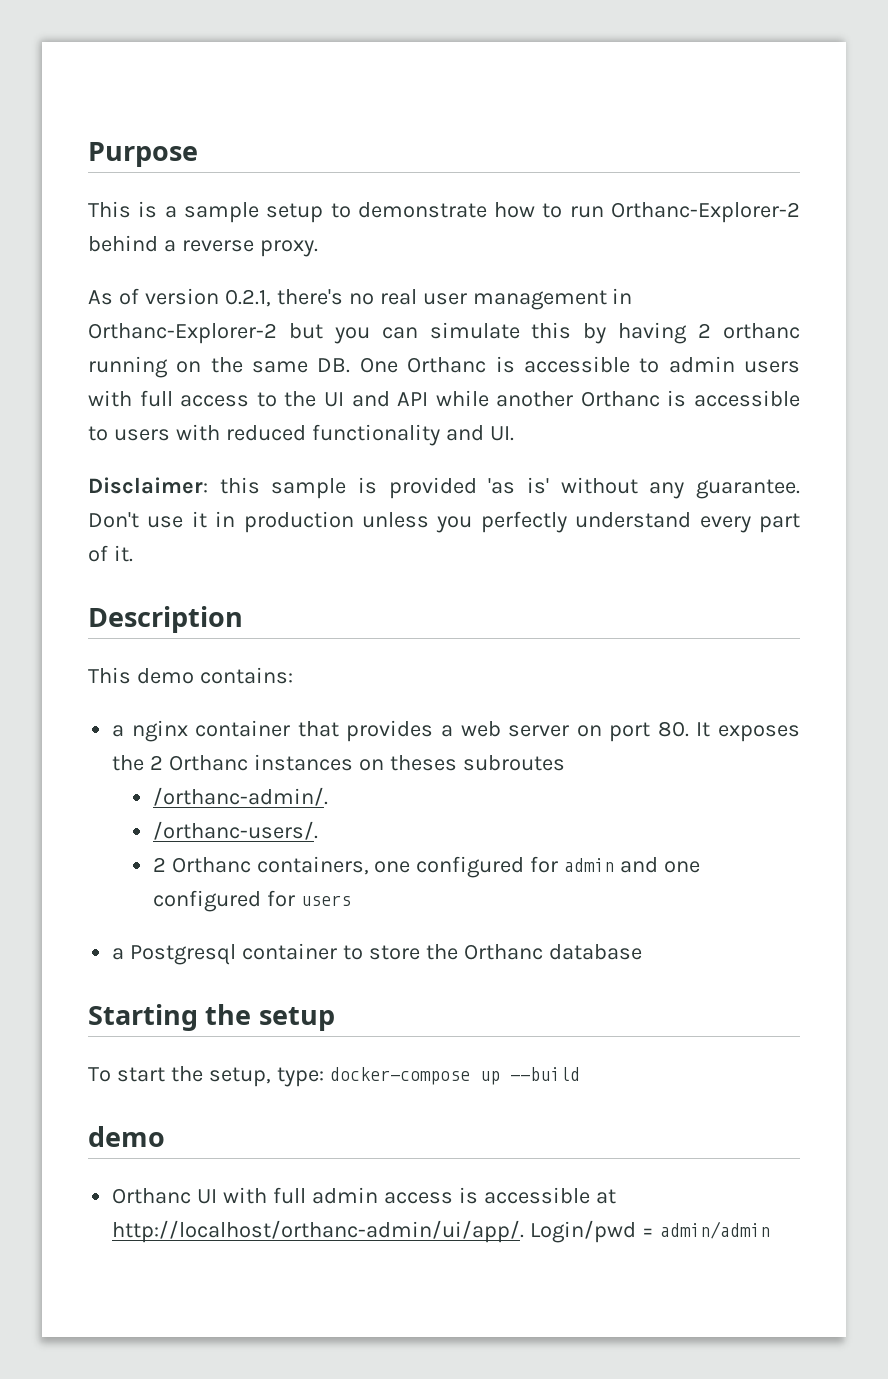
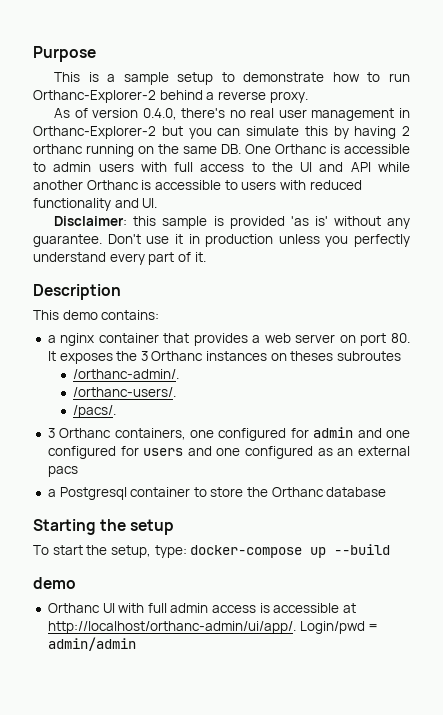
[224,289,271,307] 0.2.1, -> [142,108,177,120] 0.4.0,
[150,755,164,770] 2 -> [140,351,148,361] 3
[152,857,166,872] 2 -> [73,405,117,418] [47,428,55,438] /pacs/. // 3
(351, 900) none -> [187,446,410,459] [47,466,78,477] and one configured as an external pacs

